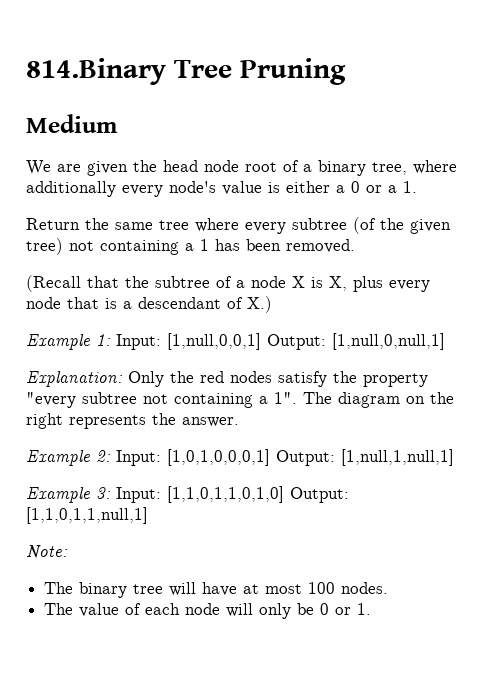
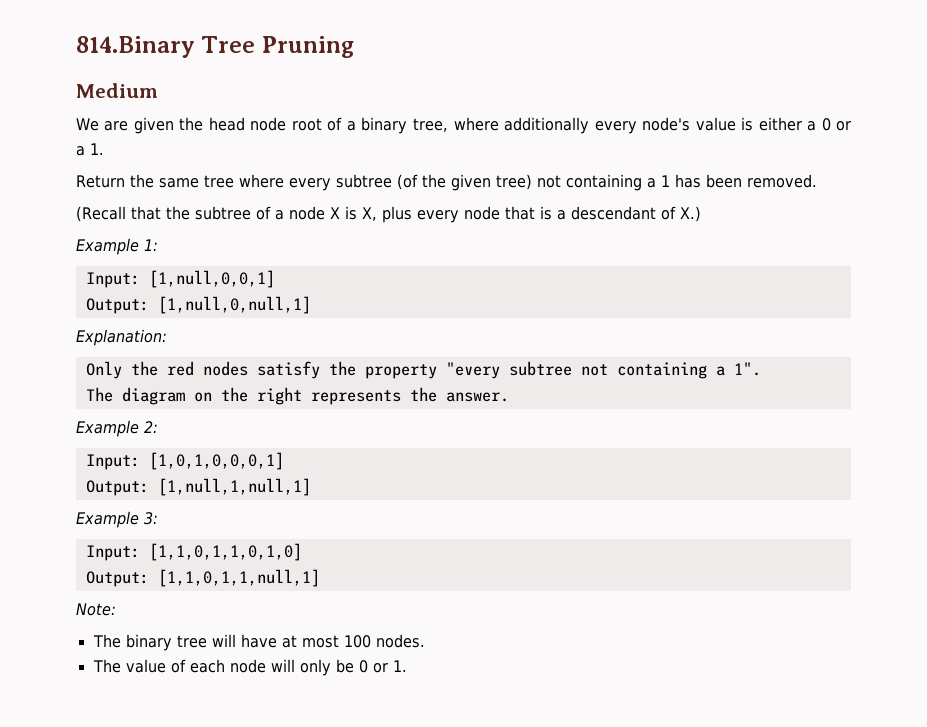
(111, 340) none -> (158, 245) //
(261, 341) none -> (275, 279) //
(123, 379) none -> (167, 337) //
(297, 398) none -> (761, 369) //
(111, 456) none -> (158, 427) //
(270, 457) none -> (284, 461) //
(111, 493) none -> (158, 518) //
(284, 494) none -> (302, 552) //

